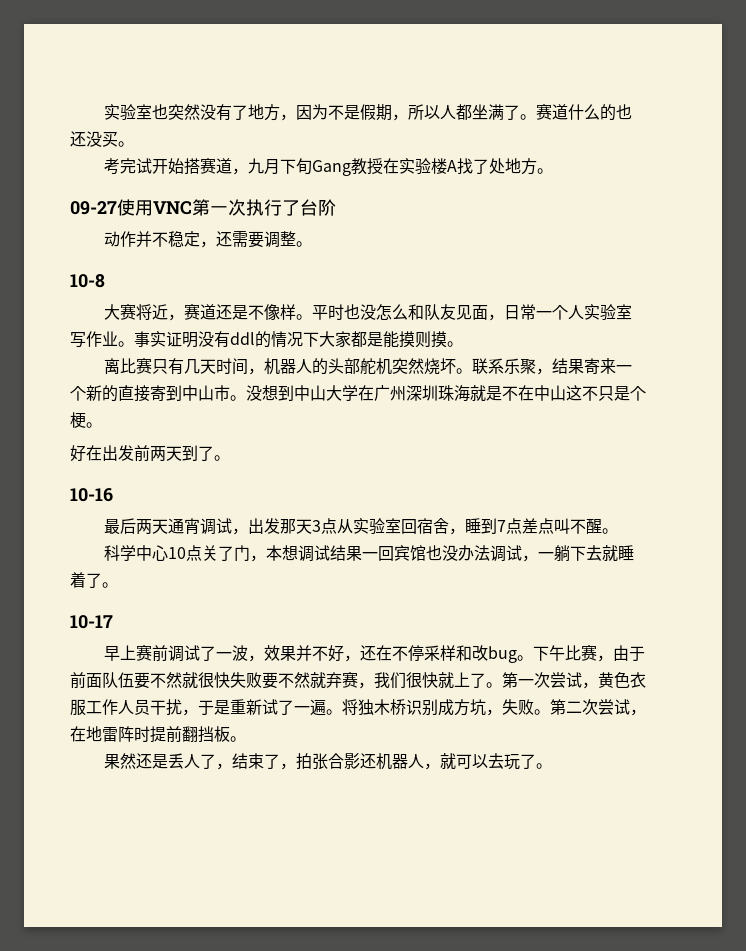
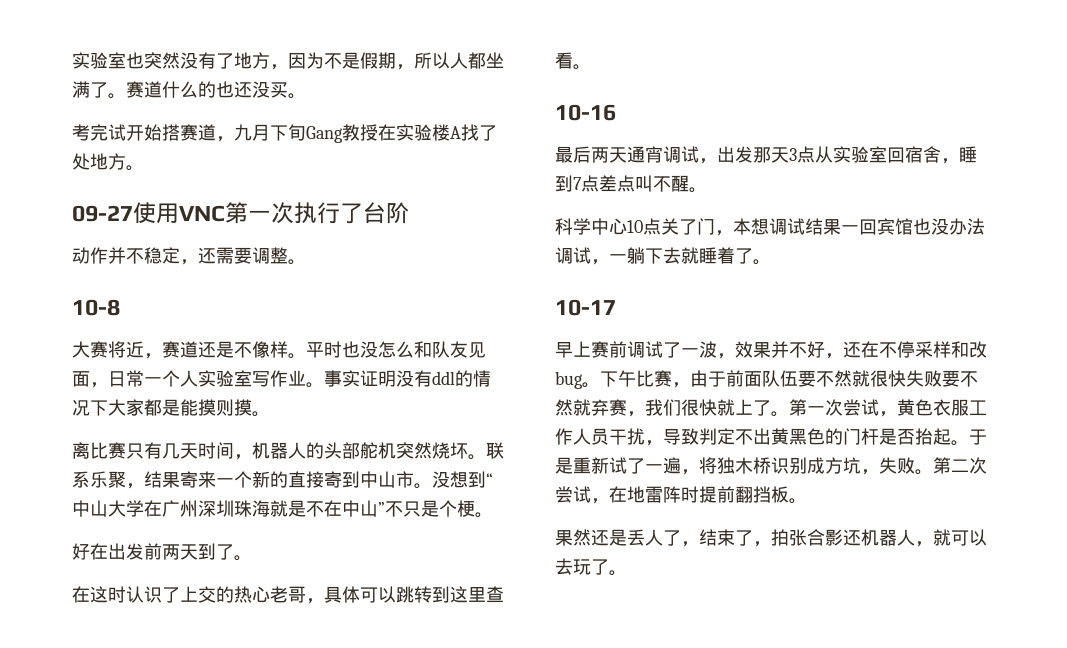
(294, 393) none -> [486,473,493,486] “
[566,385,582,401] 这 -> [378,502,385,515] ”
(230, 458) none -> [72,586,504,604] [555,52,591,70] // 在这时认识了上交的热心老哥，具体可以跳转到这里查看。
(198, 712) none -> [663,428,969,446] 导致判定不出黄黑色的门杆是否抬起。
[326,709,342,715] 。 -> [681,469,699,475] ，

